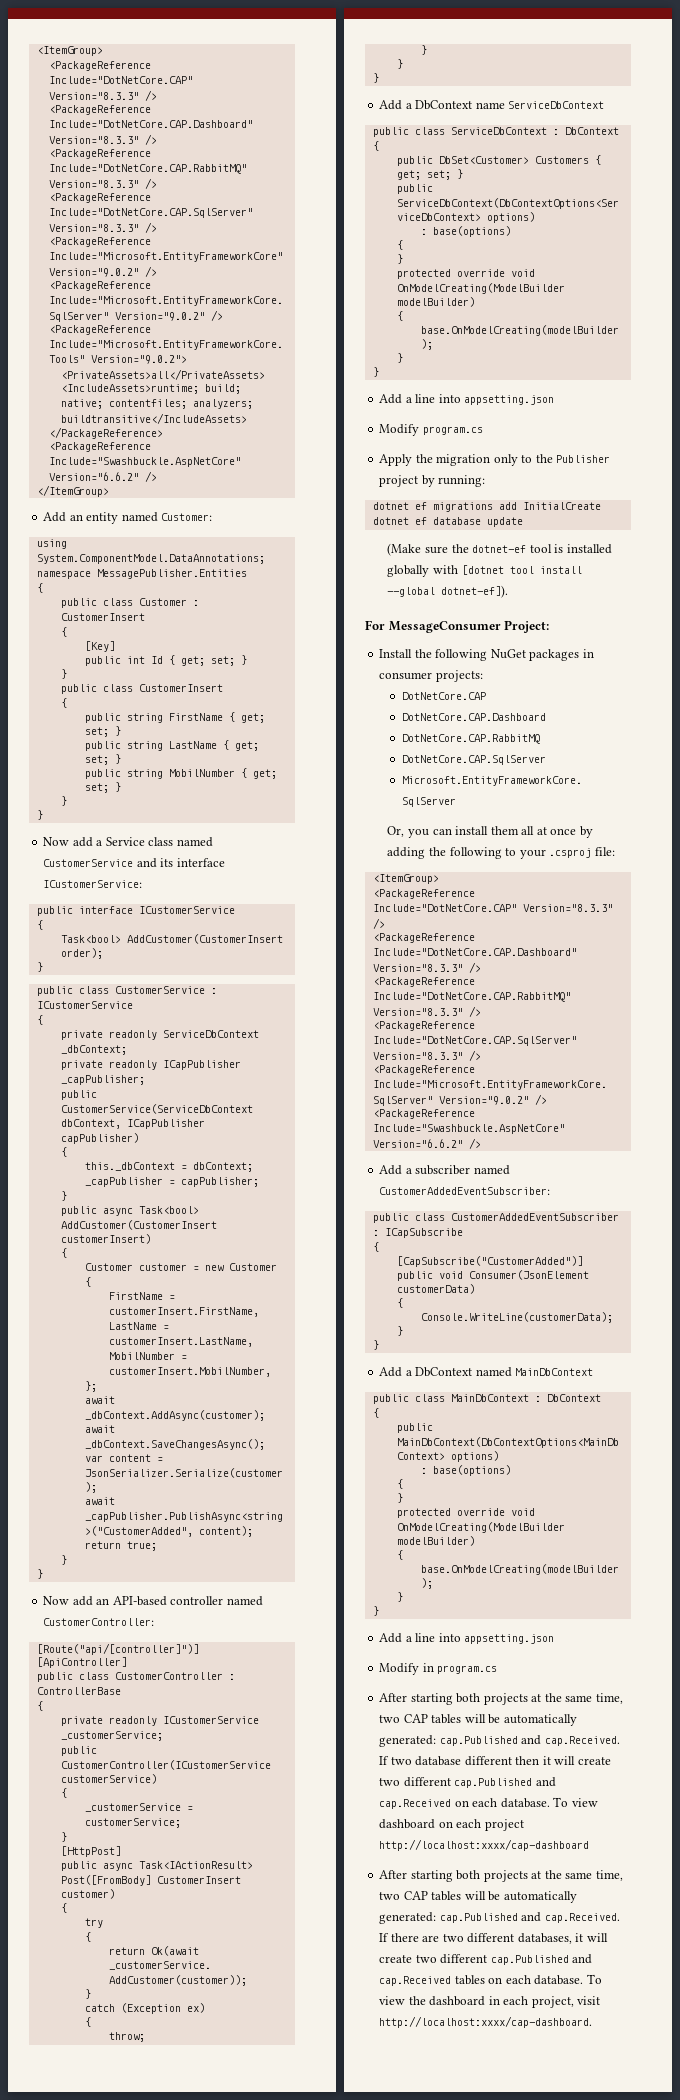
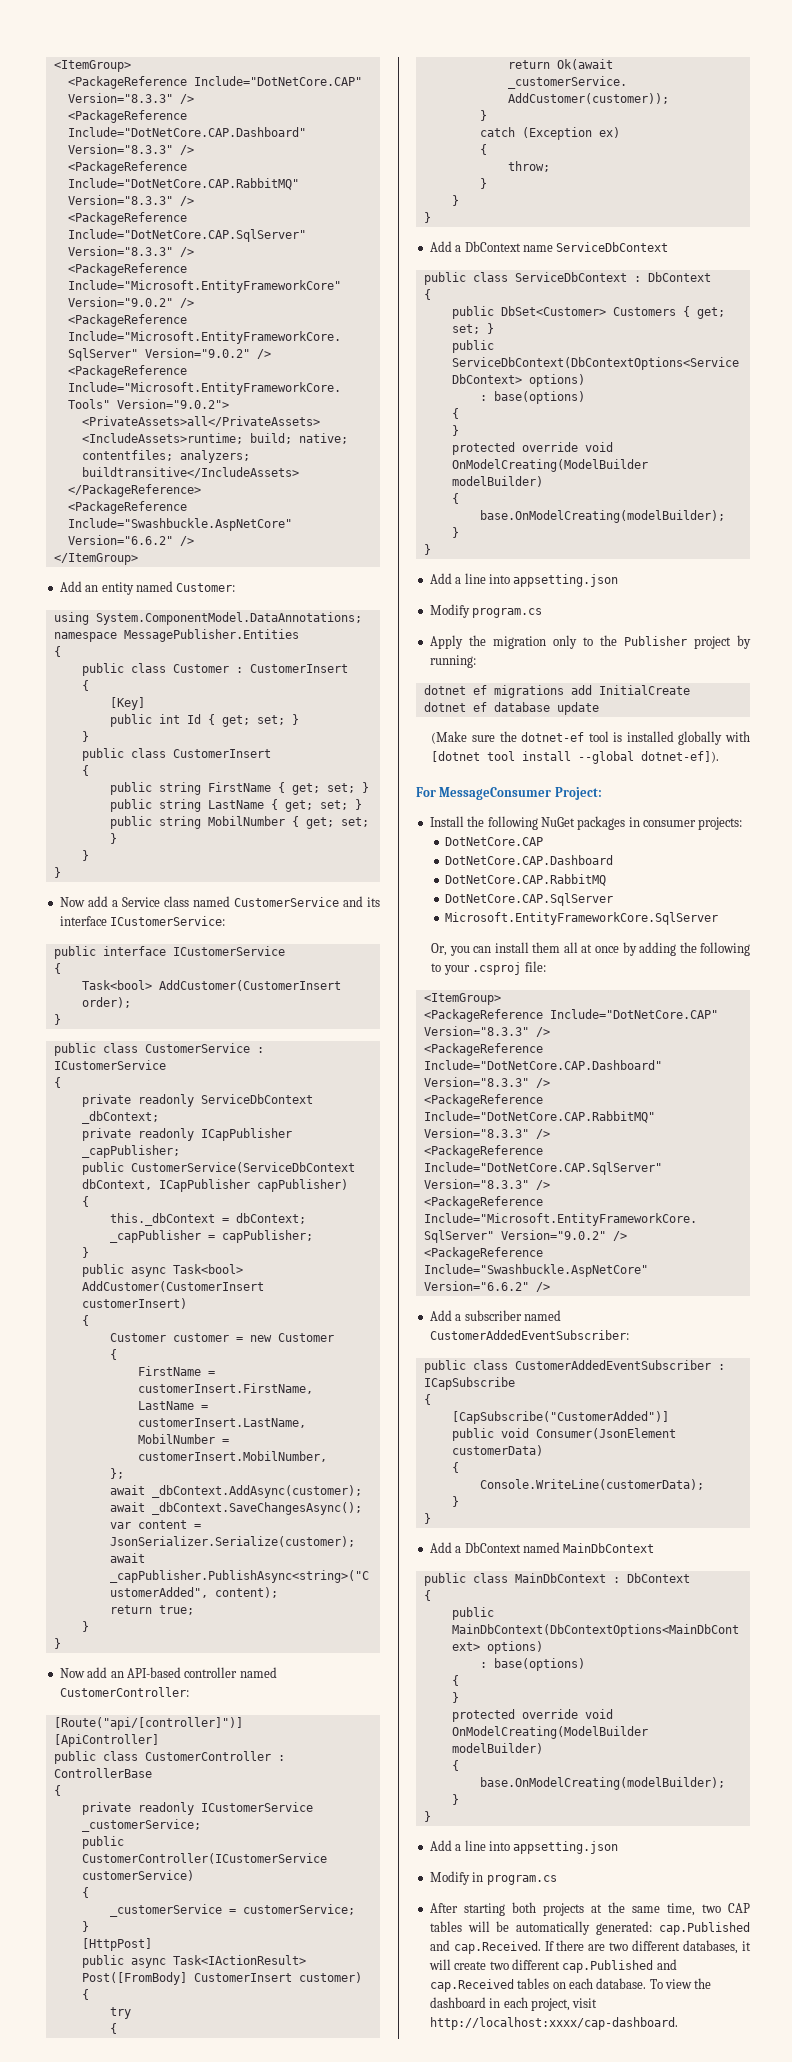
[379,1693,623,1705] [379,1714,577,1726] [379,1735,620,1747] [379,1756,611,1766] [379,1777,556,1788] [379,1797,598,1809] [379,1819,524,1831] [379,1839,590,1851] // After starting both projects at the same time, two CAP tables will be automatically generated: cap.Published and cap.Received. If two database different then it will create two different cap.Published and cap.Received on each database. To view dashboard on each project http://localhost:xxxx/cap-dashboard -> (557, 1880) none

